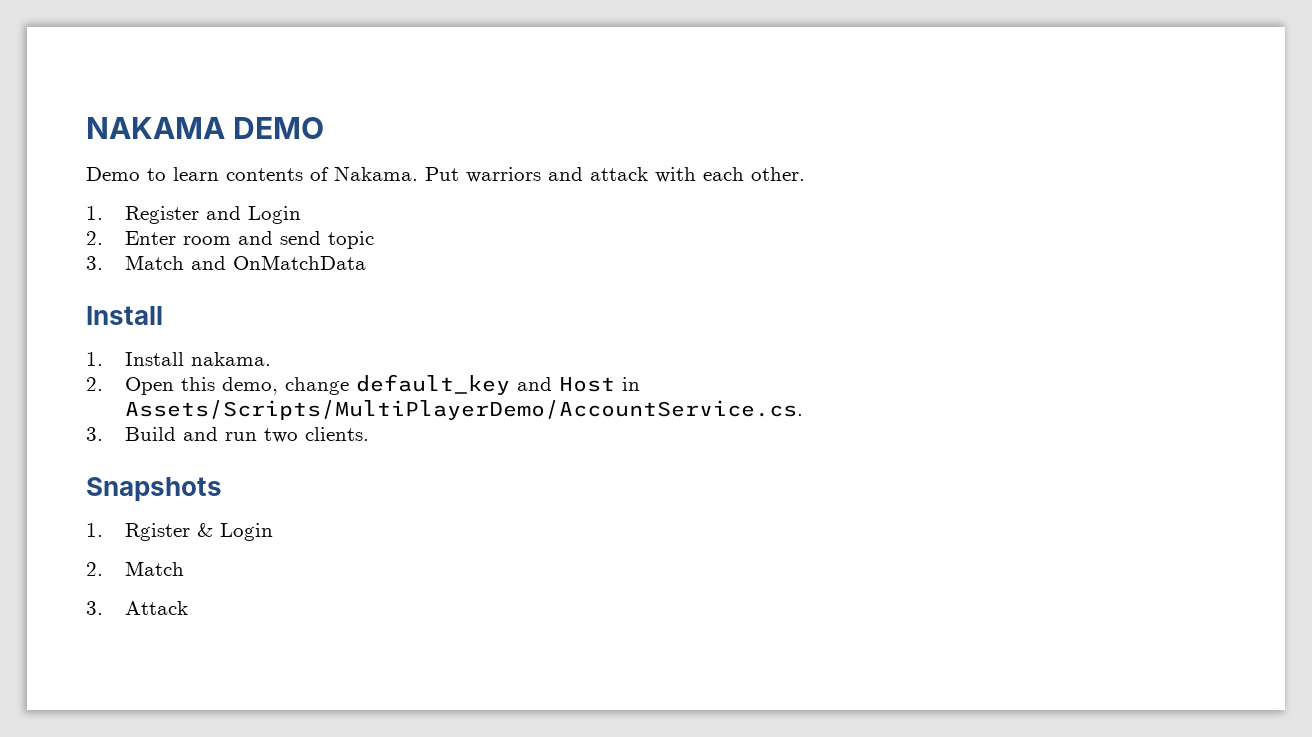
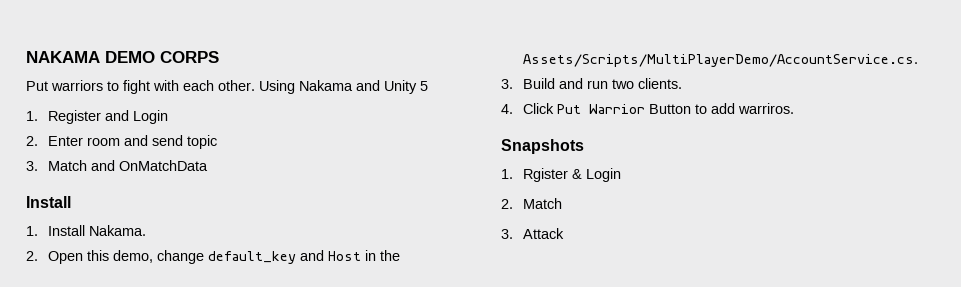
[86,166,805,183] // Demo to learn contents of Nakama. Put warriors and attack with each other. -> [160,51,219,63] [26,80,428,94] CORPS // Put warriors to fight with each other. Using Nakama and Unity 5
[190,352,271,366] nakama. -> [89,225,147,236] Nakama.
(640, 384) none -> [380,250,401,261] the
(369, 434) none -> [501,103,795,114] // 4. Click Put Warrior Button to add warriros.

